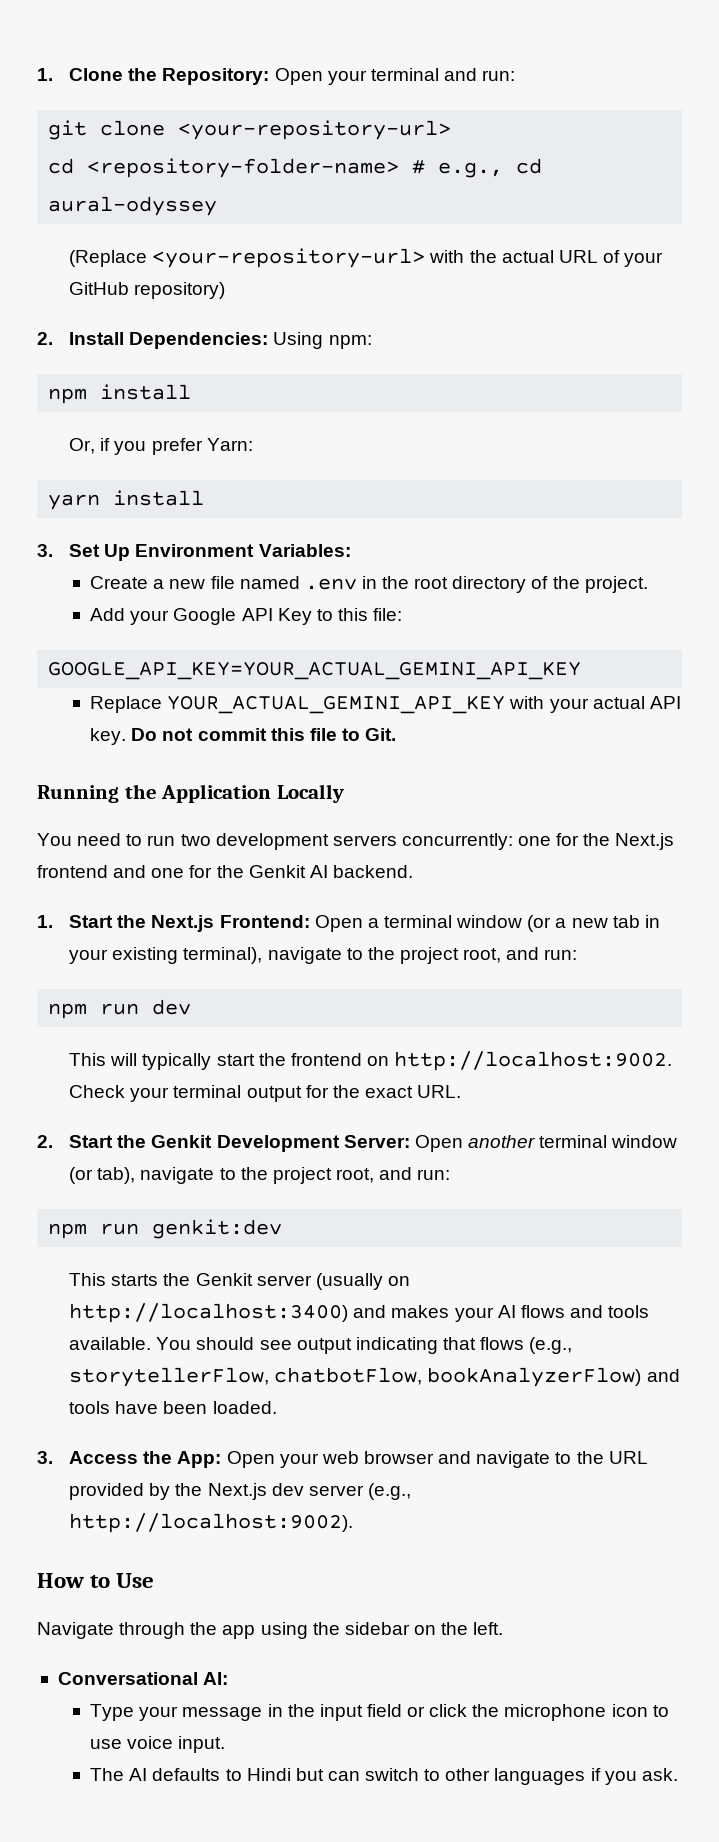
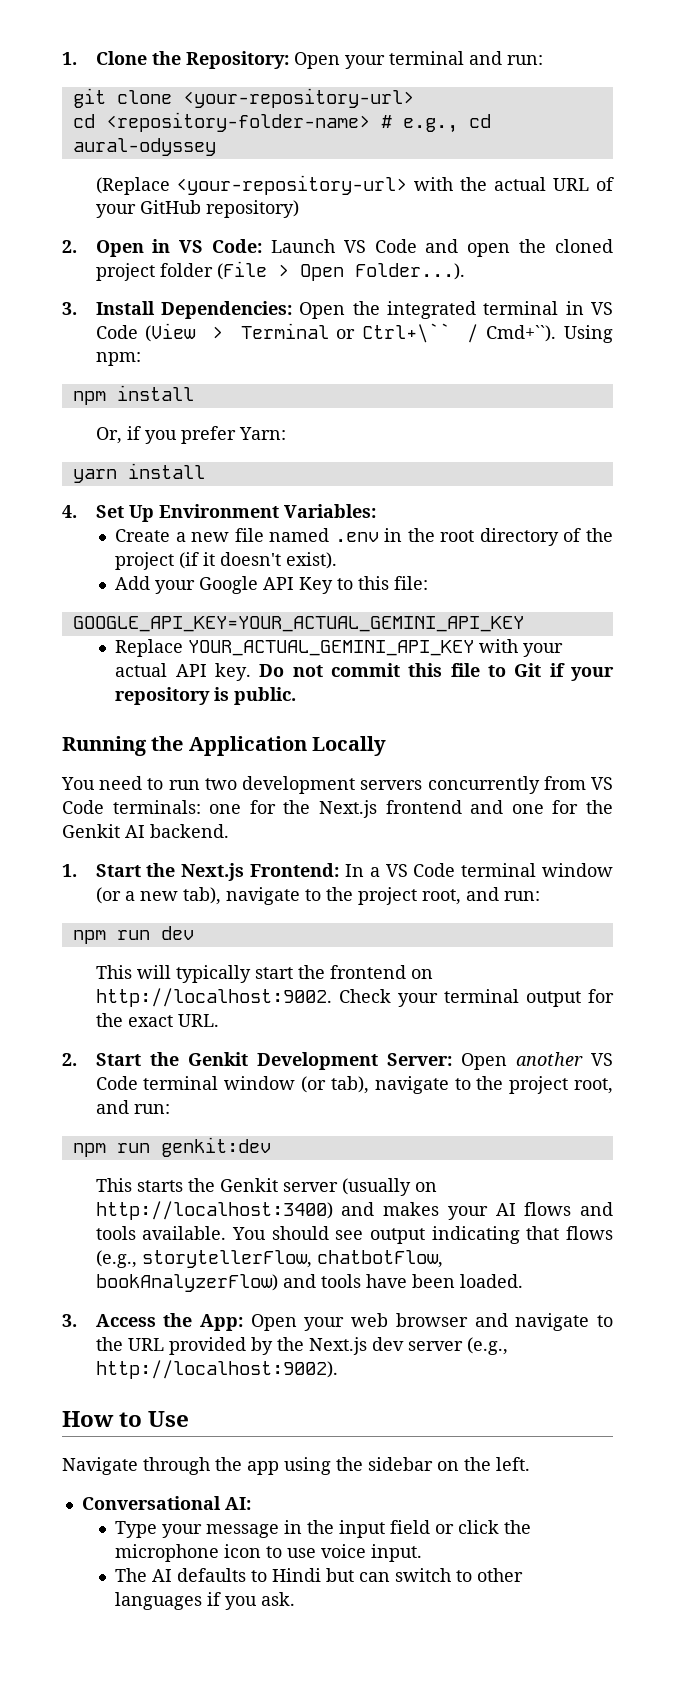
[69,332,269,349] Install Dependencies: -> [95,239,613,257] [95,261,465,281] [62,301,613,319] [95,323,557,343] Open in VS Code: Launch VS Code and open the cloned project folder (File > Open Folder...). // 3. Install Dependencies: Open the integrated terminal in VS Code (View > Terminal or Ctrl+\`` / Cmd+``).
[37,544,53,557] 3. -> [62,505,77,518] 4.
[584,576,648,593] project. -> [115,552,338,570] project (if it doesn't exist).
[365,728,397,741] Git. -> [514,663,615,681] [115,687,297,705] Git if your repository is public.
[401,833,513,850] concurrently: -> [427,776,613,794] [62,800,201,814] concurrently from VS Code terminals:
[314,915,379,932] Open a -> [344,863,456,877] In a VS Code
[612,915,660,928] [69,947,263,964] tab in your existing terminal), -> [182,887,221,905] tab),
(535, 1141) none -> [591,1053,613,1066] [95,1076,138,1090] VS Code

